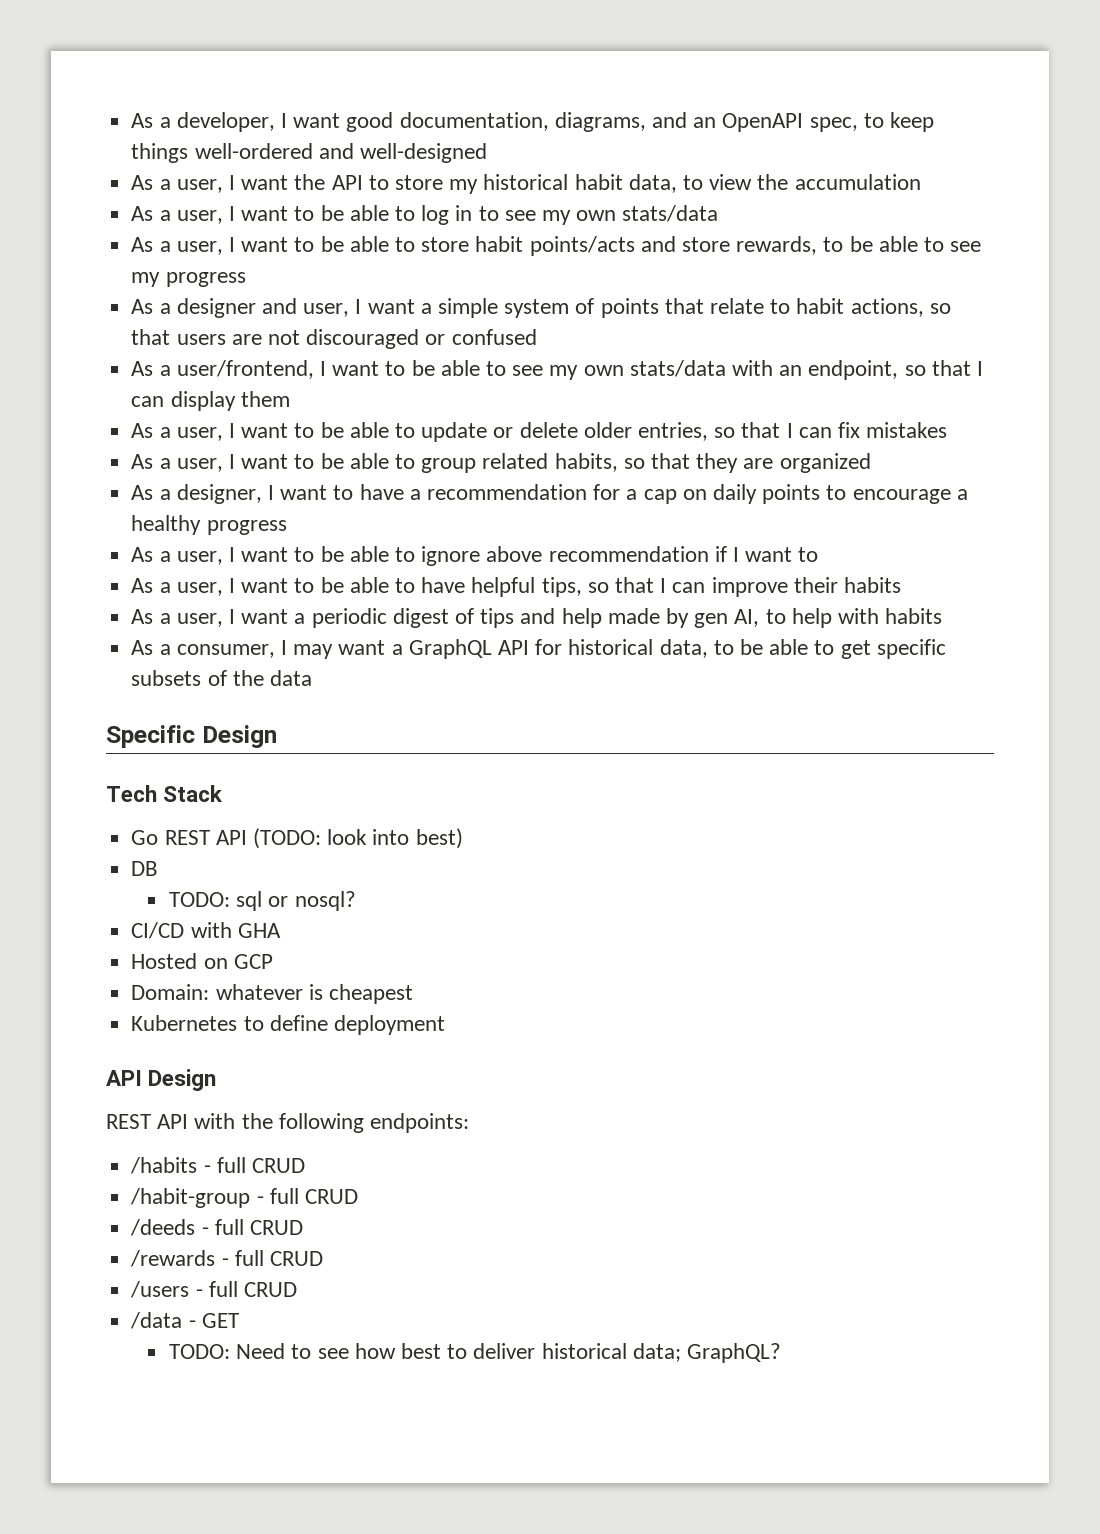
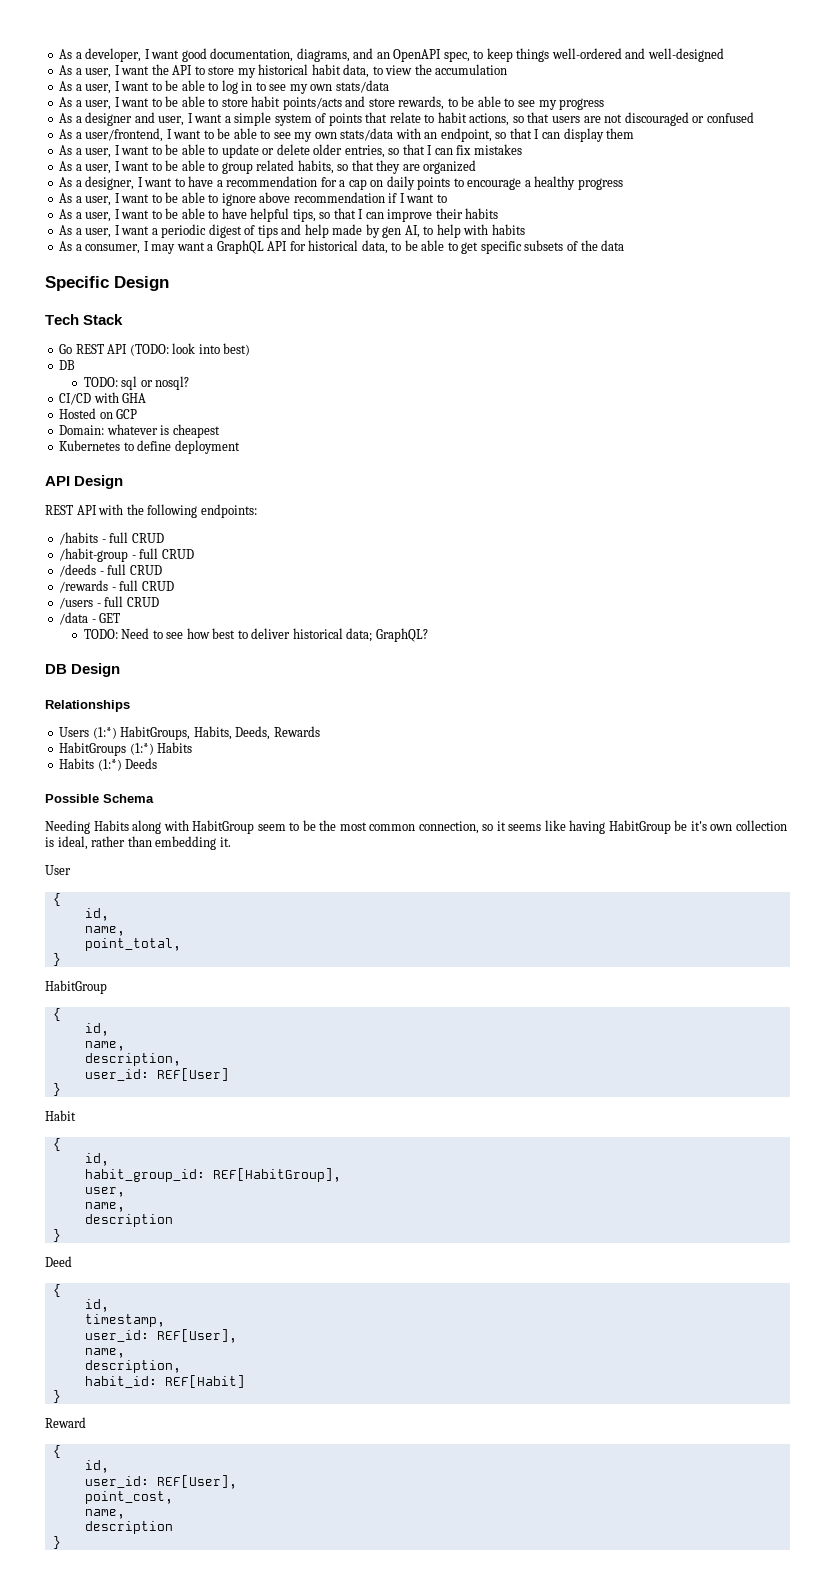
(782, 1353) none -> [45,663,121,677] [45,700,130,712] [59,726,320,740] [59,742,193,756] [59,758,158,771] [45,794,154,803] [45,820,787,834] [45,836,231,850] [45,865,71,875] [52,893,61,906] [84,908,109,921] [84,926,125,936] [84,938,181,951] [52,953,61,966] [45,980,107,994] [52,1008,61,1021] [84,1023,109,1036] [84,1041,125,1051] [84,1053,181,1066] [84,1068,229,1081] [52,1083,61,1096] [45,1110,76,1121] [52,1138,61,1151] [84,1153,109,1166] [84,1168,341,1182] [84,1187,125,1197] [84,1202,125,1212] [84,1214,173,1227] [52,1229,61,1242] [45,1256,72,1267] [52,1284,61,1297] [84,1299,109,1312] [84,1314,165,1327] [84,1329,237,1343] [84,1348,125,1358] [84,1360,181,1373] [84,1375,245,1388] [52,1390,61,1403] [45,1417,86,1428] [52,1445,61,1458] [84,1460,109,1473] [84,1475,237,1489] [84,1491,173,1504] [84,1509,125,1519] [84,1521,173,1534] [52,1536,61,1549] // DB Design // Relationships // Users (1:*) HabitGroups, Habits, Deeds, Rewards // HabitGroups (1:*) Habits // Habits (1:*) Deeds // Possible Schema // Needing Habits along with HabitGroup seem to be the most common connection, so it seems like having HabitGroup be it's own collection is ideal, rather than embedding it. // User // { // id, // name, // point_total, // } // HabitGroup // { // id, // name, // description, // user_id: REF[User] // } // Habit // { // id, // habit_group_id: REF[HabitGroup], // user, // name, // description // } // Deed // { // id, // timestamp, // user_id: REF[User], // name, // description, // habit_id: REF[Habit] // } // Reward // { // id, // user_id: REF[User], // point_cost, // name, // description // }

